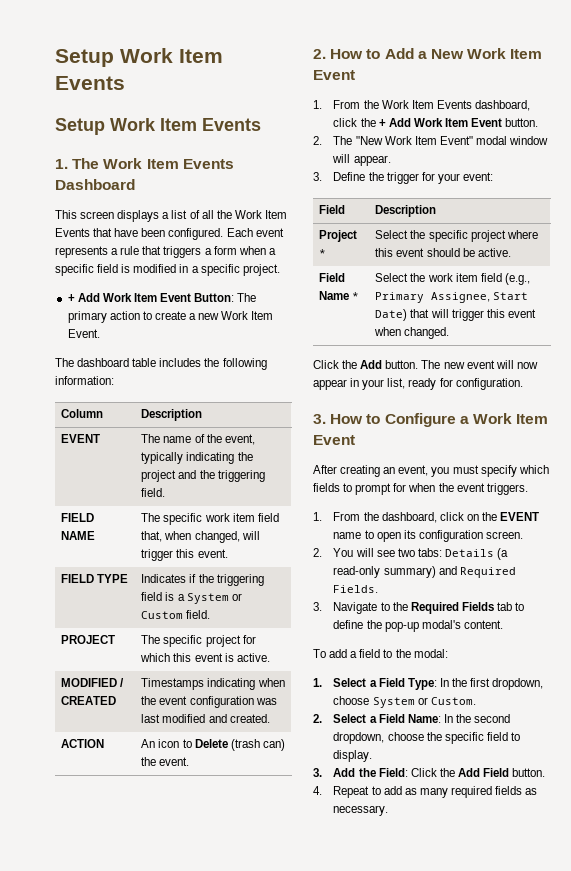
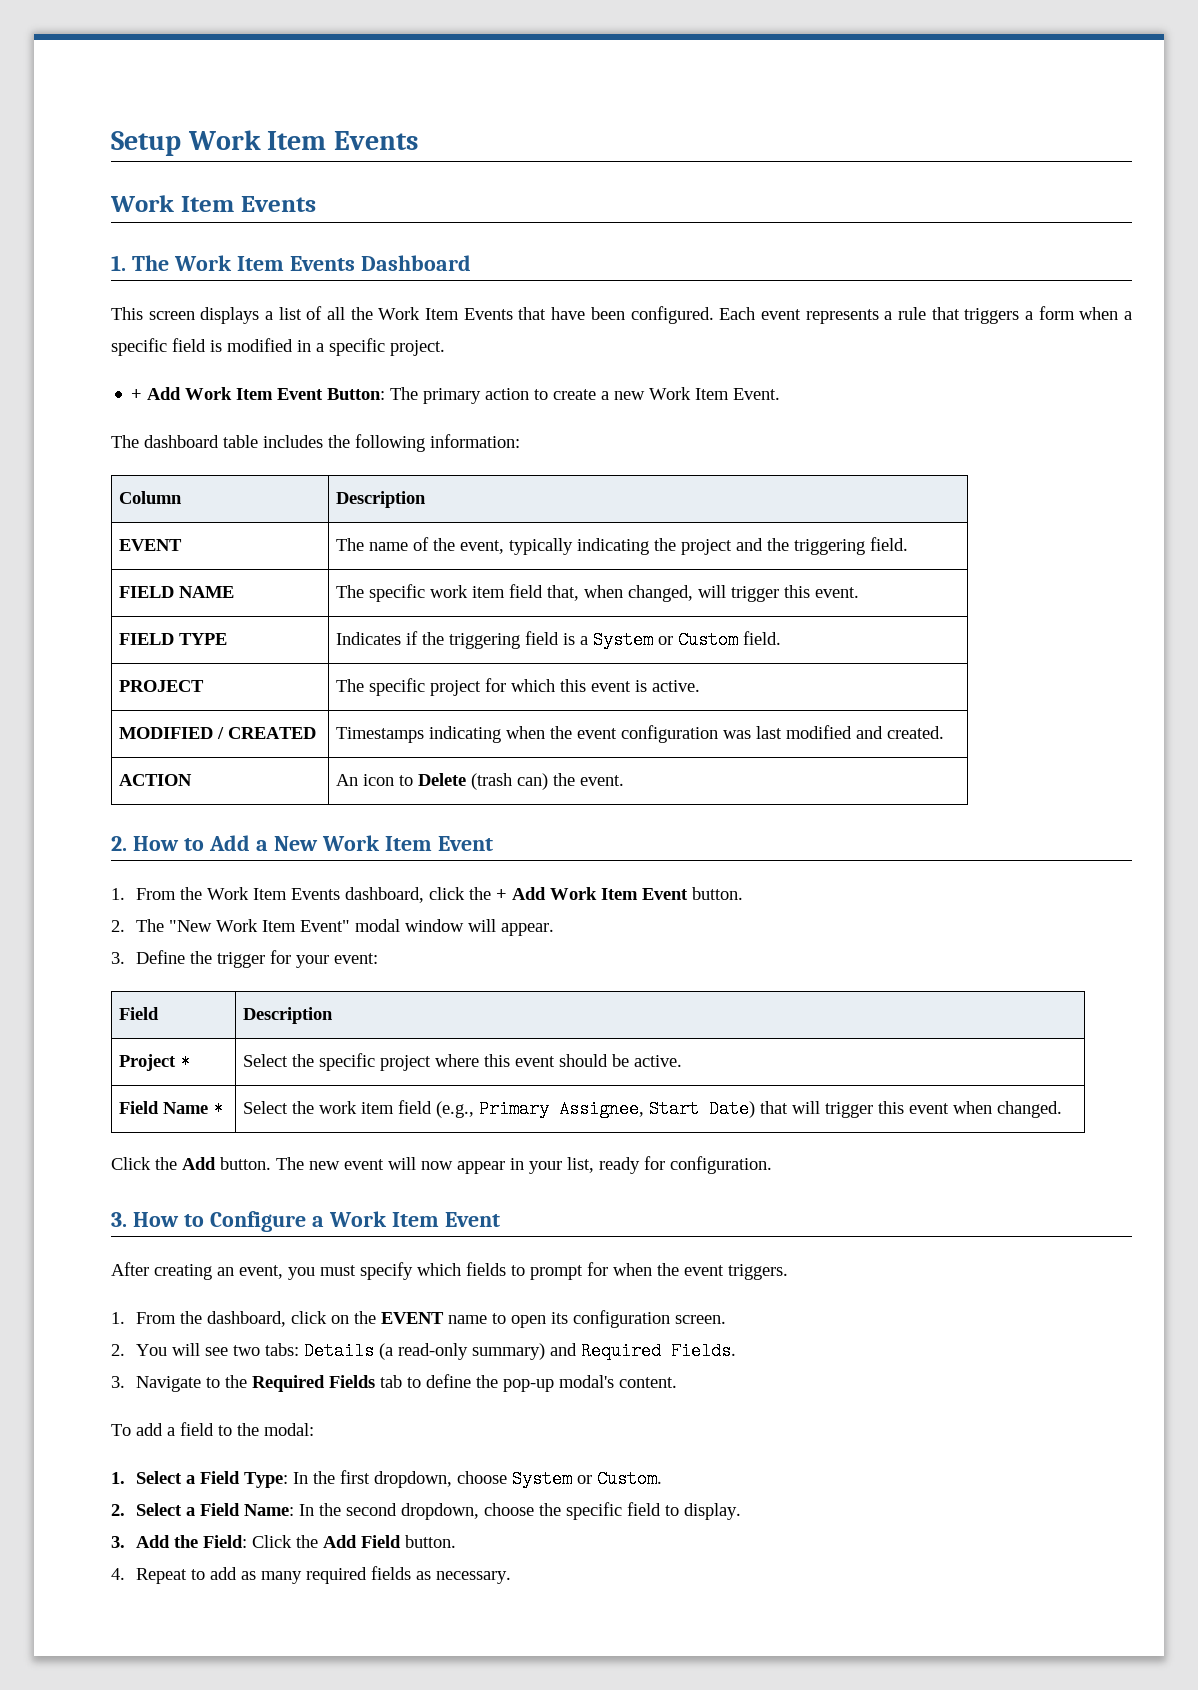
[55,48,223,67] [55,76,125,90] [55,118,105,135] Setup Work Item Events // Setup -> [111,130,418,156] Setup Work Item Events //

